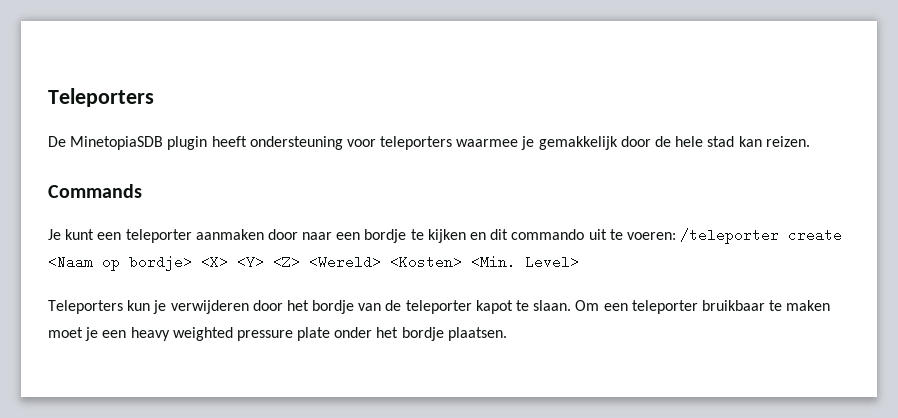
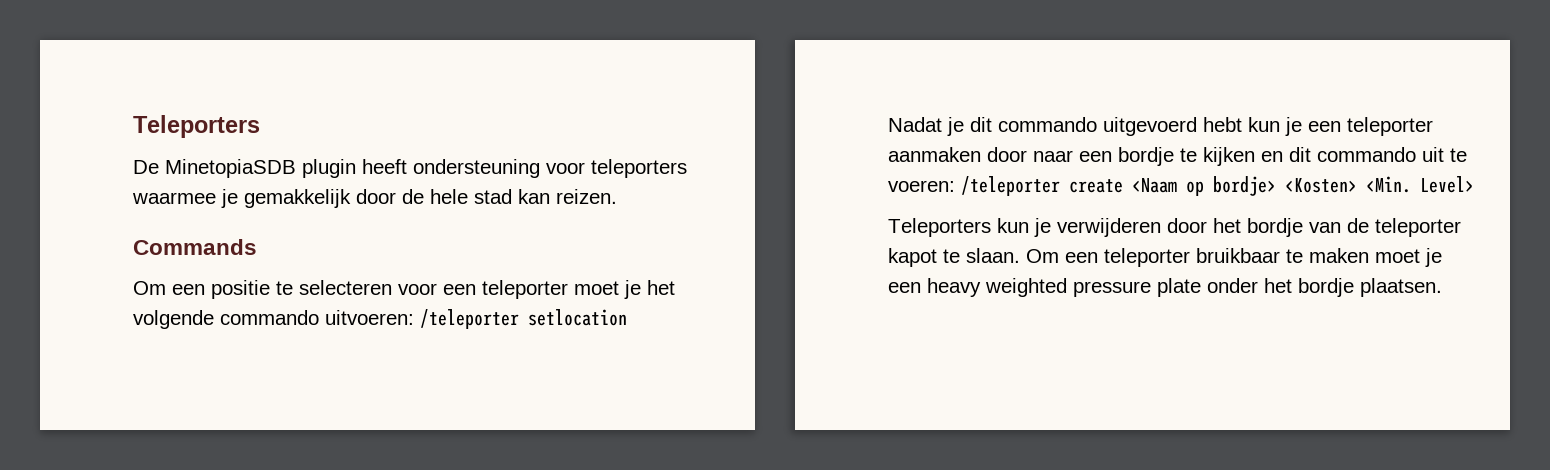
[48,229,95,240] Je kunt -> [133,280,675,299] [133,309,627,329] [888,117,1302,136] Om een positie te selecteren voor een teleporter moet je het volgende commando uitvoeren: /teleporter setlocation // Nadat je dit commando uitgevoerd hebt kun je
[201,255,381,269] <X> <Y> <Z> <Wereld> -> (1276, 186) none

